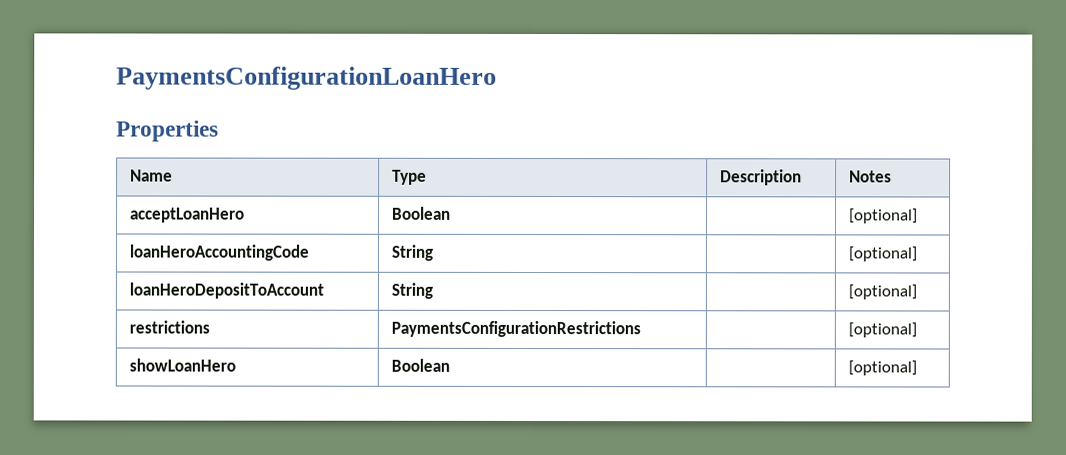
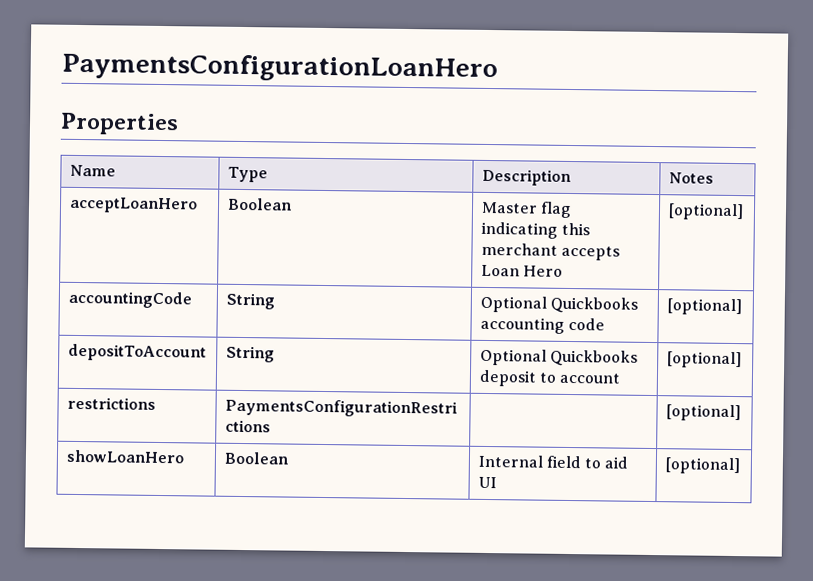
[848,208,918,224] [128,244,309,261] [390,244,433,261] [847,246,917,262] [128,282,324,299] [390,282,433,299] | [optional] // loanHeroAccountingCode | String | | [optional] // loanHeroDepositToAccount | String | -> [480,201,572,219] [480,221,590,239] [480,242,620,261] [480,264,563,277] [667,203,744,221] [67,290,192,309] [225,292,275,310] [479,295,638,314] [479,316,605,334] [666,298,742,316] [67,343,208,362] [225,345,275,363] [479,348,638,367] [478,369,622,387] Master flag indicating this merchant accepts Loan Hero | [optional] // accountingCode | String | Optional Quickbooks accounting code | [optional] // depositToAccount | String | Optional Quickbooks deposit to account
(450, 365) none -> [477,454,629,469] [477,476,497,489] Internal field to aid UI

